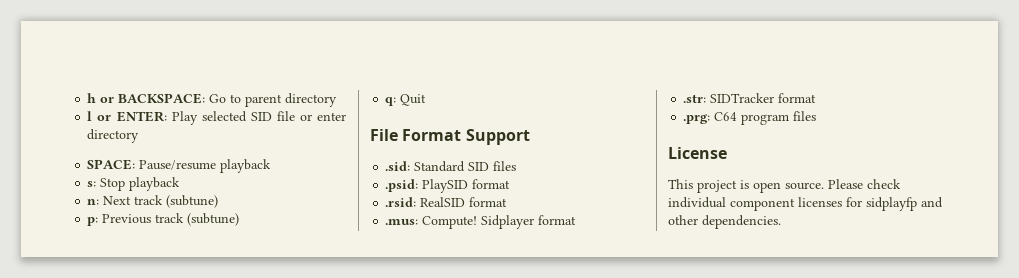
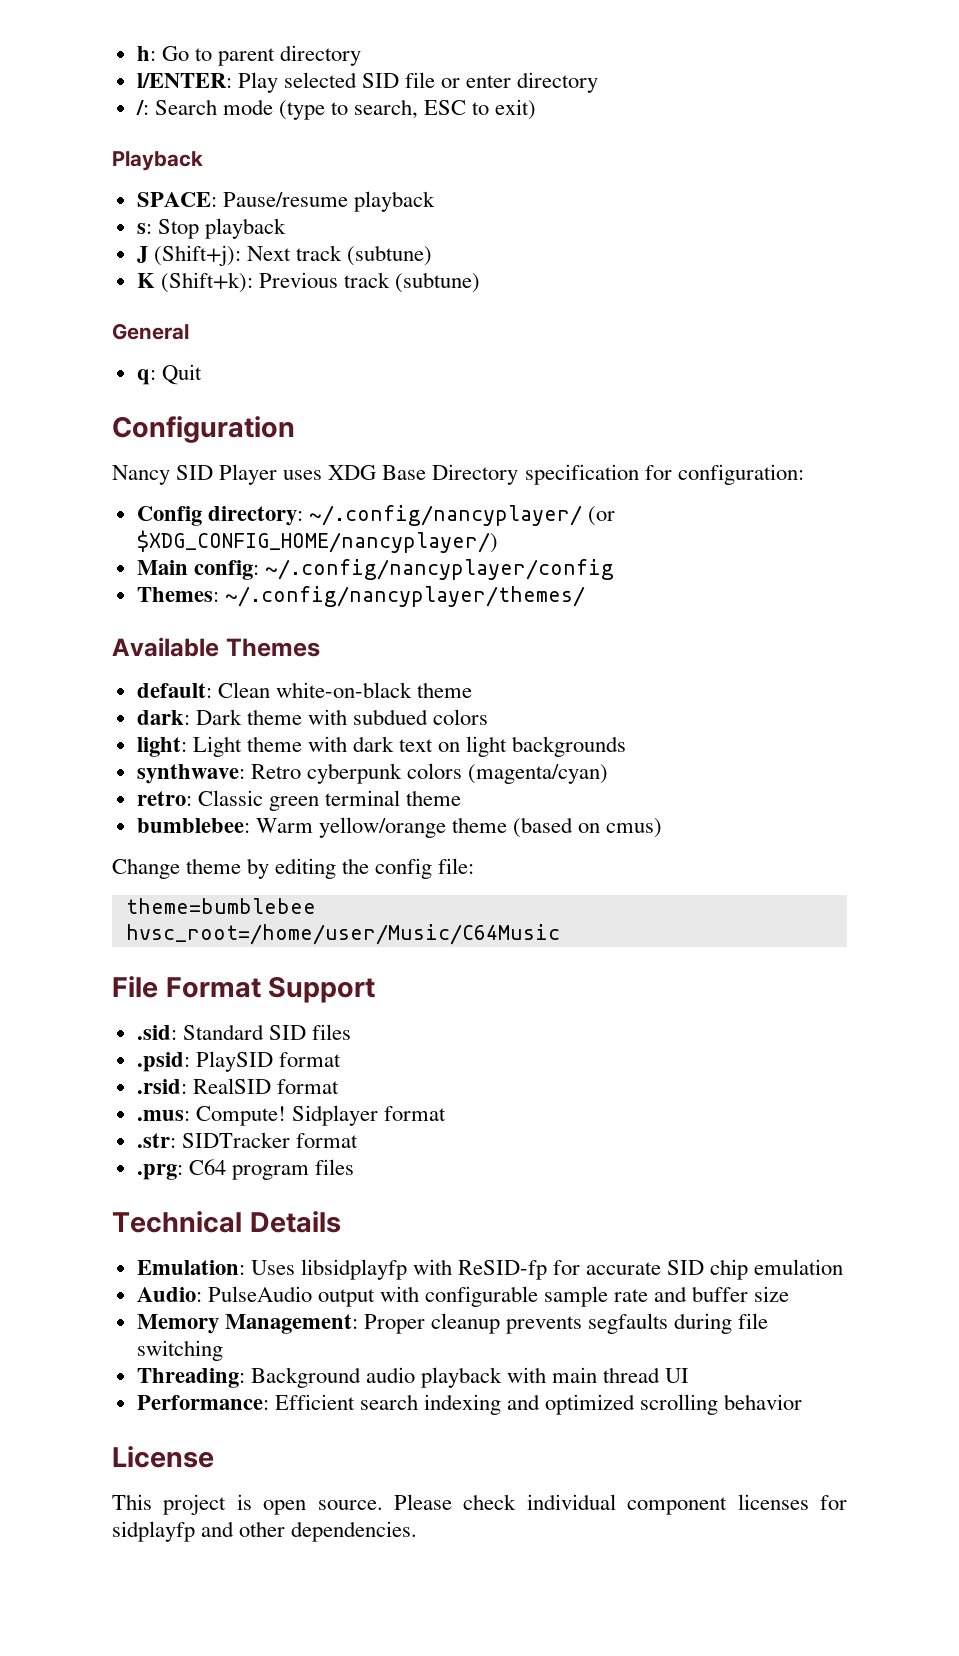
[87,93,206,104] h or BACKSPACE: -> [136,46,156,61] h:
[87,111,167,122] l or ENTER: -> [136,73,232,88] l/ENTER:
(140, 136) none -> [135,99,537,120] [112,151,203,171] // /: Search mode (type to search, ESC to exit) // Playback
[87,199,100,205] n: -> [136,245,241,266] J (Shift+j):
[87,217,99,226] p: -> [136,272,253,293] K (Shift+k):
(240, 219) none -> [112,323,189,340] // General
(427, 100) none -> [112,416,295,443] [112,464,804,485] [136,505,615,526] [136,530,498,553] [136,559,614,580] [136,586,585,607] [112,637,320,657] [136,682,472,698] [136,709,489,725] [136,736,627,757] [136,763,609,784] [136,790,462,811] [136,817,663,838] [112,858,475,879] [125,898,316,914] [125,924,560,945] // Configuration // Nancy SID Player uses XDG Base Directory specification for configuration: // Config directory: ~/.config/nancyplayer/ (or $XDG_CONFIG_HOME/nancyplayer/) // Main config: ~/.config/nancyplayer/config // Themes: ~/.config/nancyplayer/themes/ // Available Themes // default: Clean white-on-black theme // dark: Dark theme with subdued colors // light: Light theme with dark text on light backgrounds // synthwave: Retro cyberpunk colors (magenta/cyan) // retro: Classic green terminal theme // bumblebee: Warm yellow/orange theme (based on cmus) // Change theme by editing the config file: // theme=bumblebee // hvsc_root=/home/user/Music/C64Music
(817, 116) none -> [112,1211,341,1233] [136,1259,844,1280] [136,1286,790,1307] [136,1313,769,1334] [136,1340,223,1361] [136,1367,690,1388] [136,1394,803,1415] // Technical Details // Emulation: Uses libsidplayfp with ReSID-fp for accurate SID chip emulation // Audio: PulseAudio output with configurable sample rate and buffer size // Memory Management: Proper cleanup prevents segfaults during file switching // Threading: Background audio playback with main thread UI // Performance: Efficient search indexing and optimized scrolling behavior

